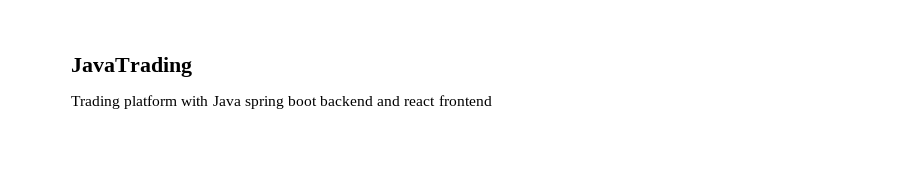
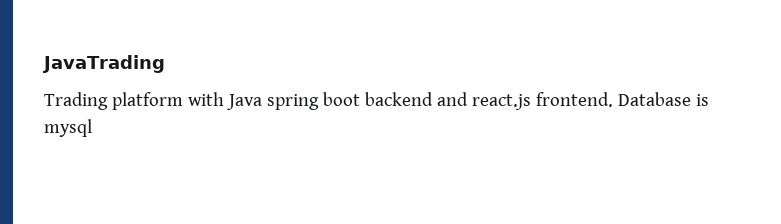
[404,95,492,106] react frontend -> [471,92,709,110] [44,119,92,137] react.js frontend. Database is mysql

